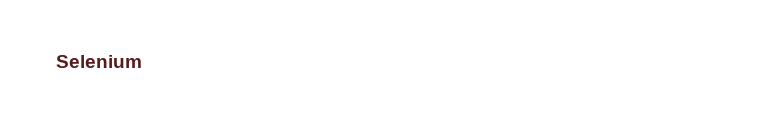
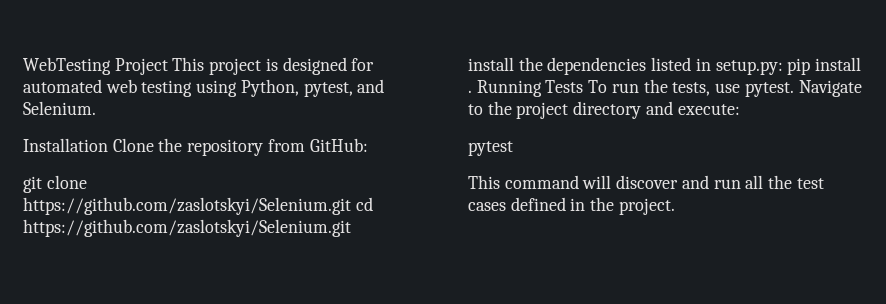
[56,55,142,68] Selenium -> [23,57,375,75] [23,79,385,97] [23,101,96,115] [23,138,368,156] [23,175,87,193] [23,197,373,215] [23,219,351,237] [468,57,862,75] [468,79,862,97] [468,101,740,119] [468,141,513,156] [468,175,824,189] [468,197,675,215] WebTesting Project This project is designed for automated web testing using Python, pytest, and Selenium. // Installation Clone the repository from GitHub: // git clone https://github.com/zaslotskyi/Selenium.git cd https://github.com/zaslotskyi/Selenium.git // install the dependencies listed in setup.py: pip install . Running Tests To run the tests, use pytest. Navigate to the project directory and execute: // pytest // This command will discover and run all the test cases defined in the project.

